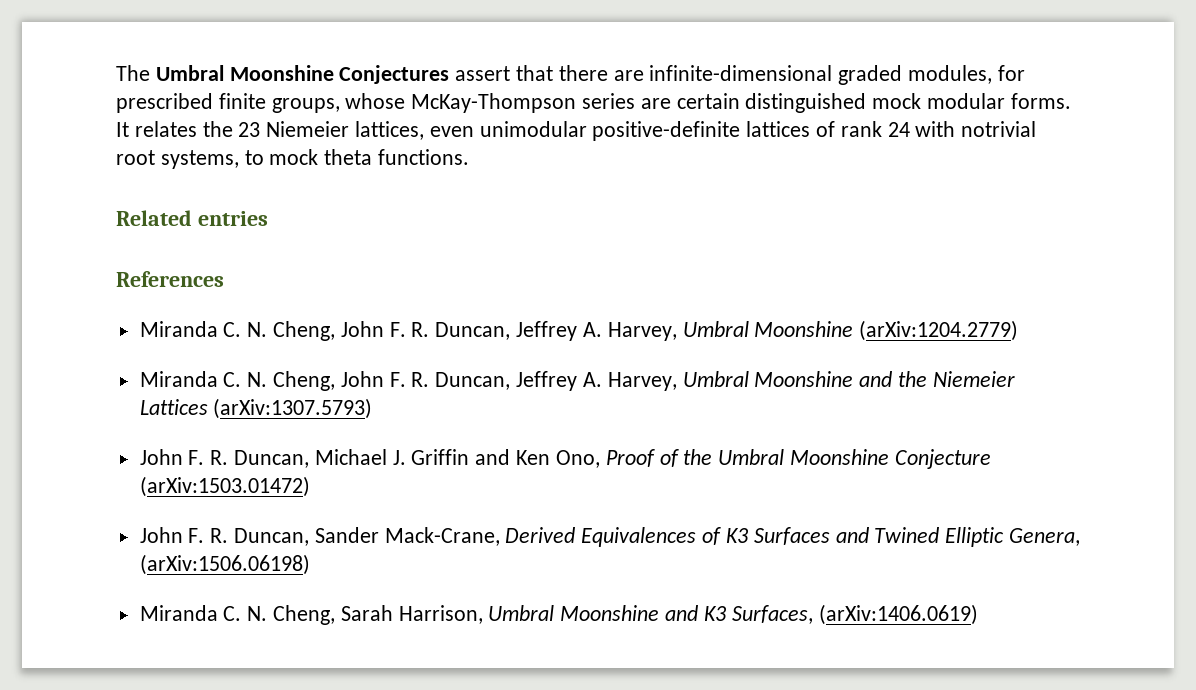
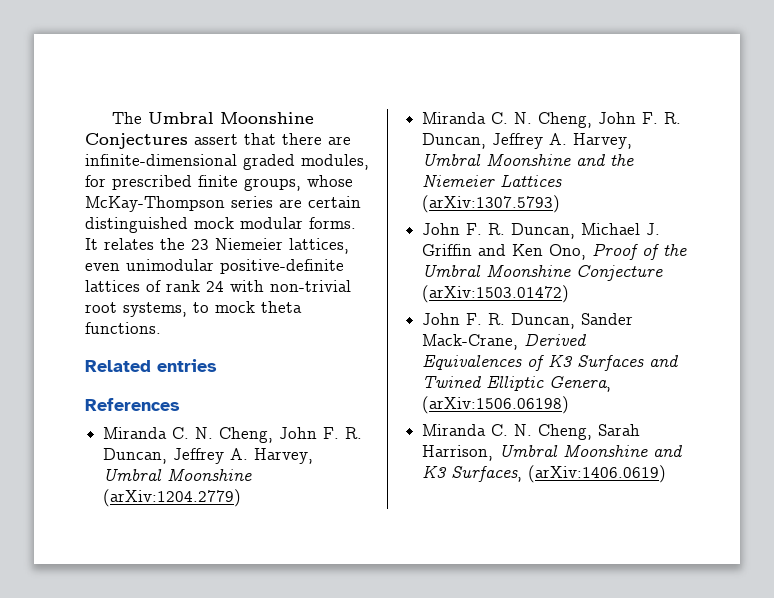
[961,121,1037,137] notrivial -> [270,280,351,292] non-trivial

